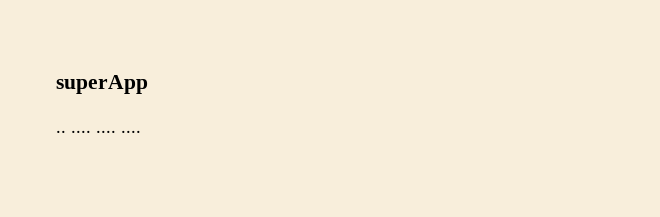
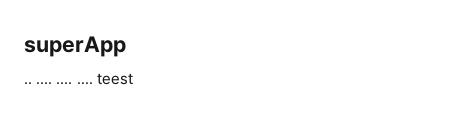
(141, 131) none -> [96,73,133,85] teest

